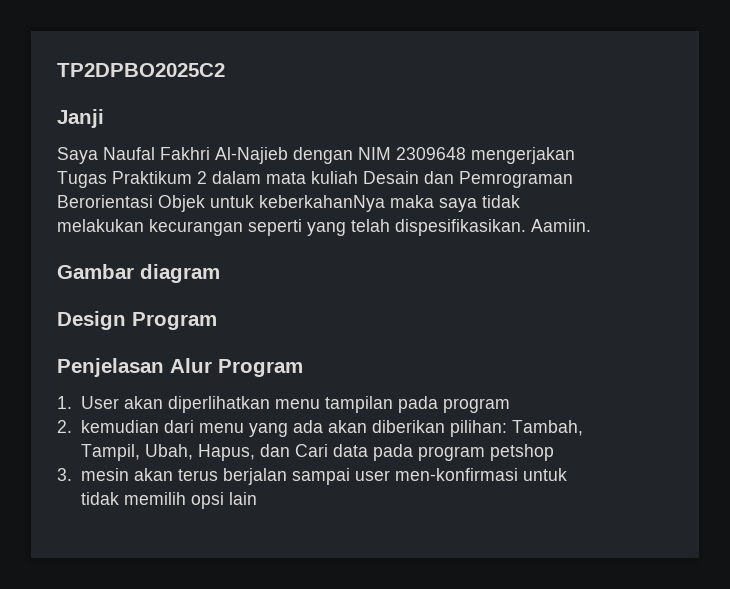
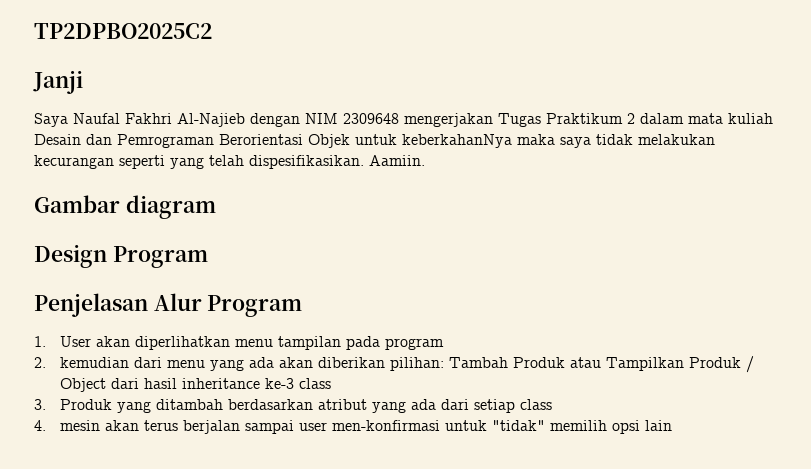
[511,420,583,436] [80,444,554,461] [57,468,72,481] Tambah, Tampil, Ubah, Hapus, dan Cari data pada program petshop // 3. -> [448,356,754,373] [59,378,331,392] [34,399,552,413] [34,420,46,431] Tambah Produk atau Tampilkan Produk / Object dari hasil inheritance ke-3 class // 3. Produk yang ditambah berdasarkan atribut yang ada dari setiap class // 4.
[80,492,119,505] tidak -> [491,420,545,431] "tidak"

